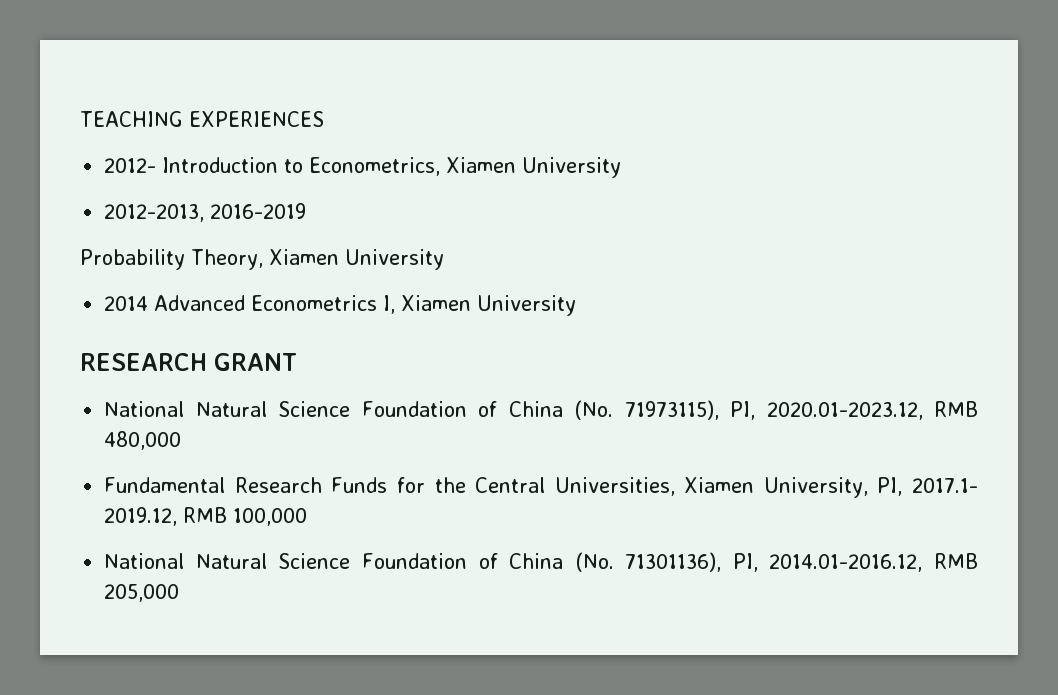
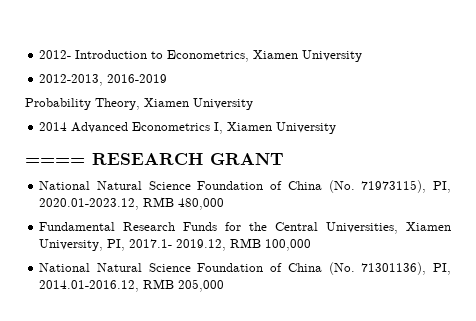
[80,111,324,127] TEACHING EXPERIENCES // -> (39, 54) none
(577, 305) none -> [25,158,85,165] ====

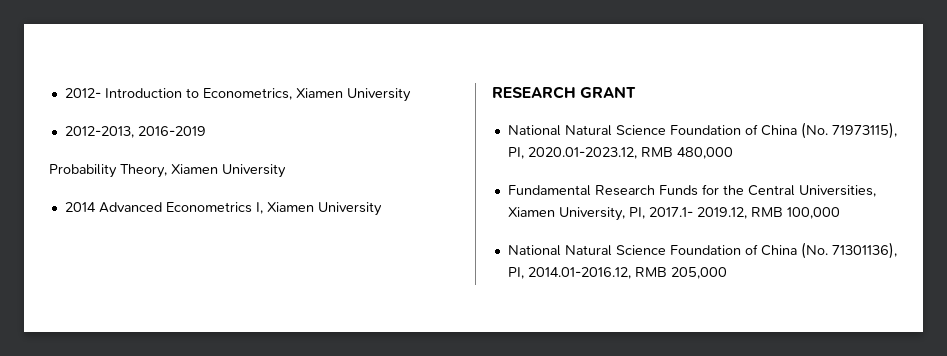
[25,158,85,165] ==== -> (382, 209) none

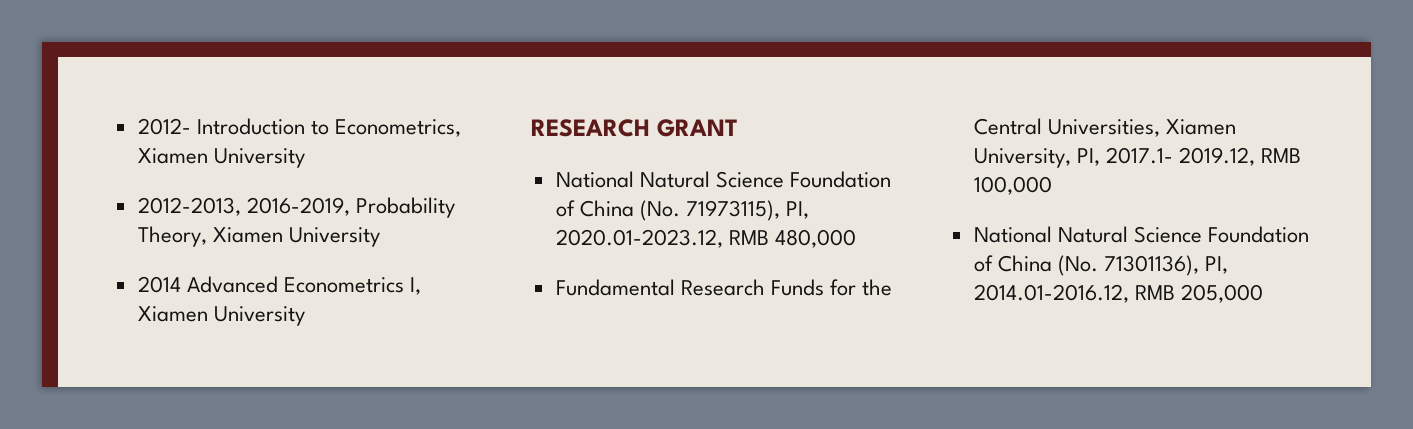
[137,126,206,136] 2016-2019 // -> [246,197,350,216] 2016-2019,

